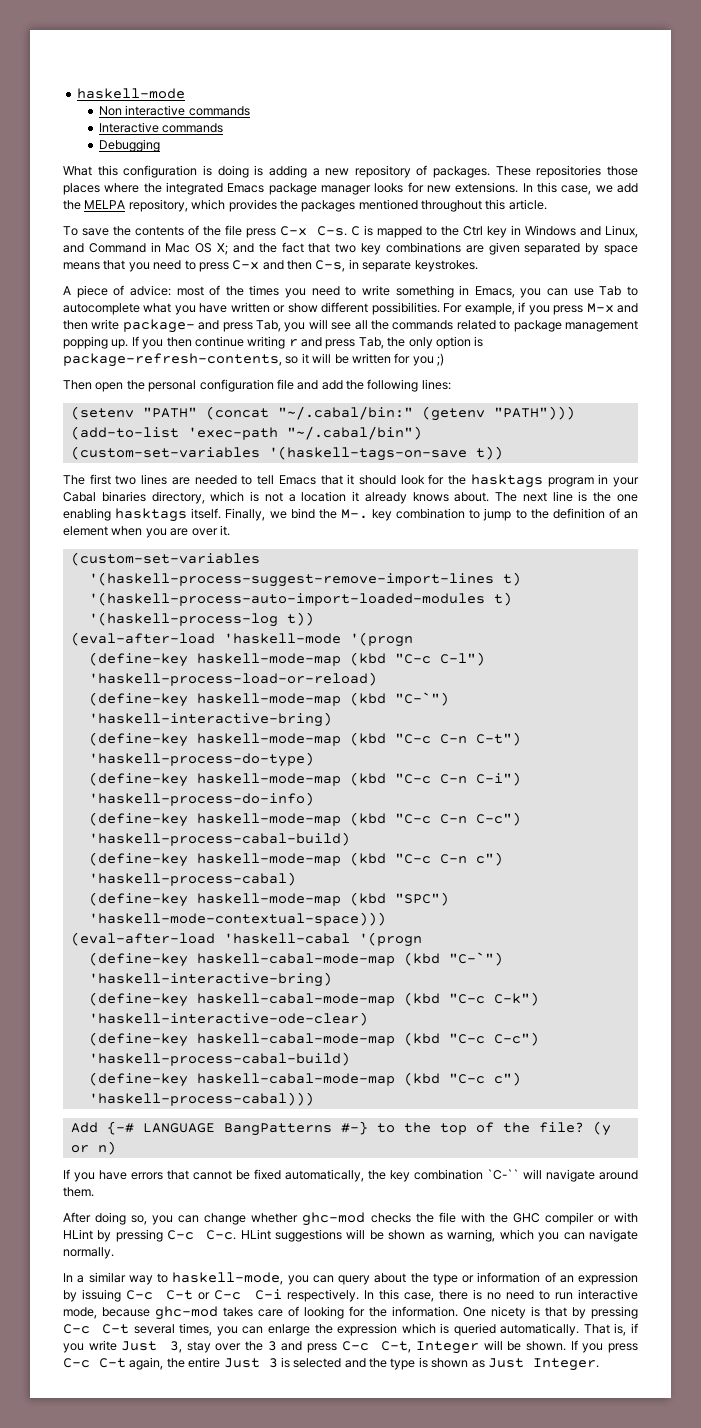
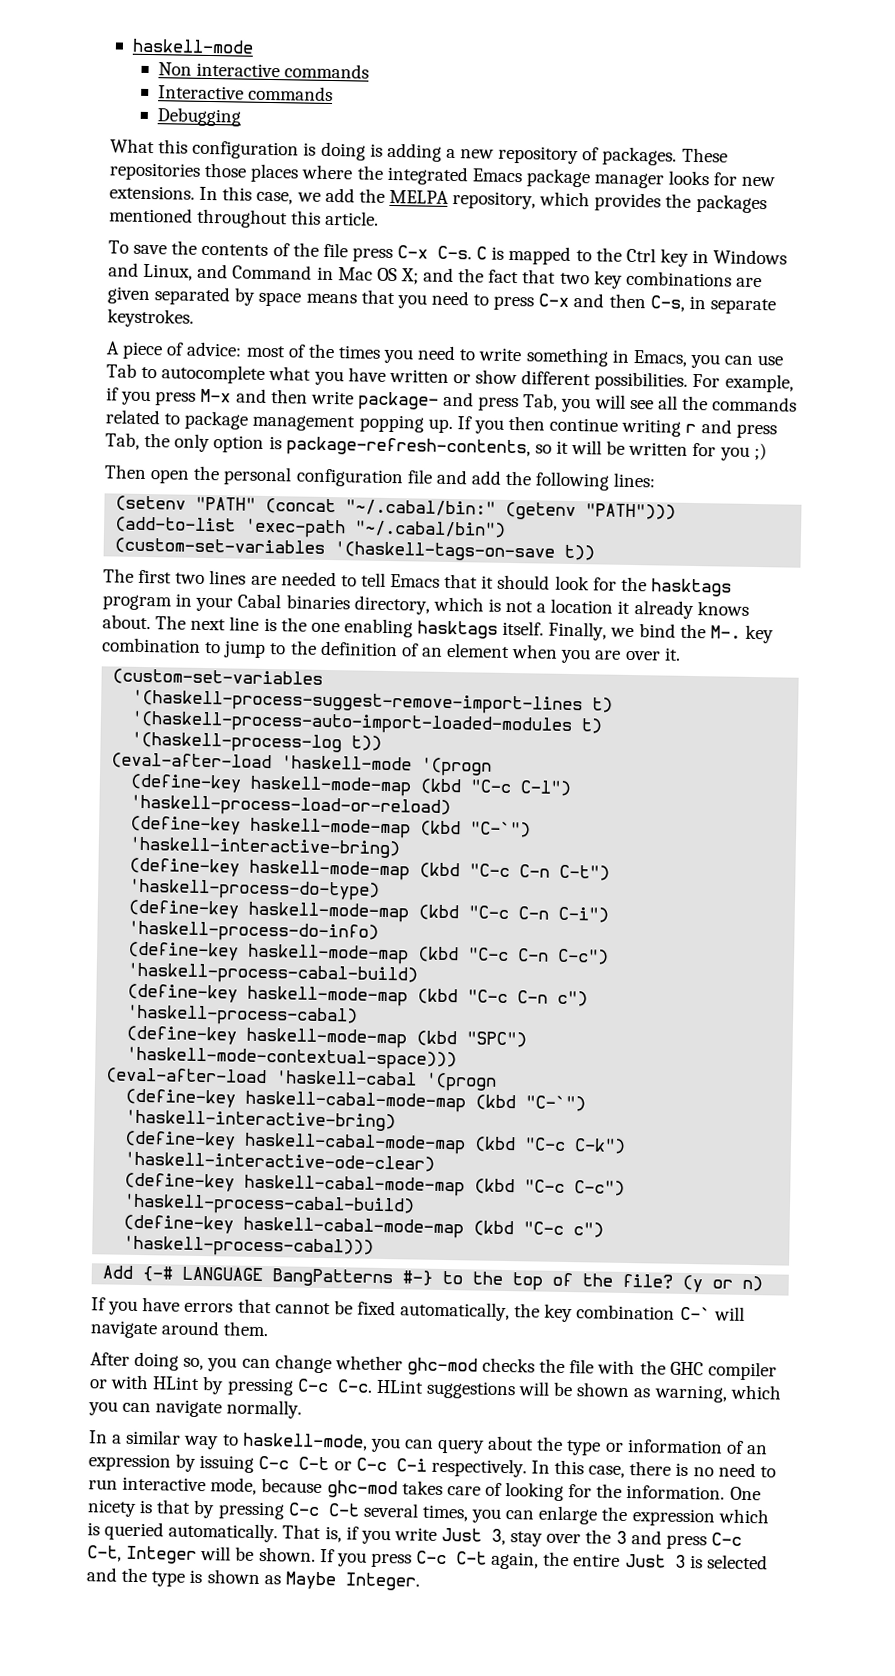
[487,1169,519,1180] `C-`` -> [679,1306,711,1321] C-`
[487,1358,524,1368] Just -> [284,1571,336,1590] Maybe

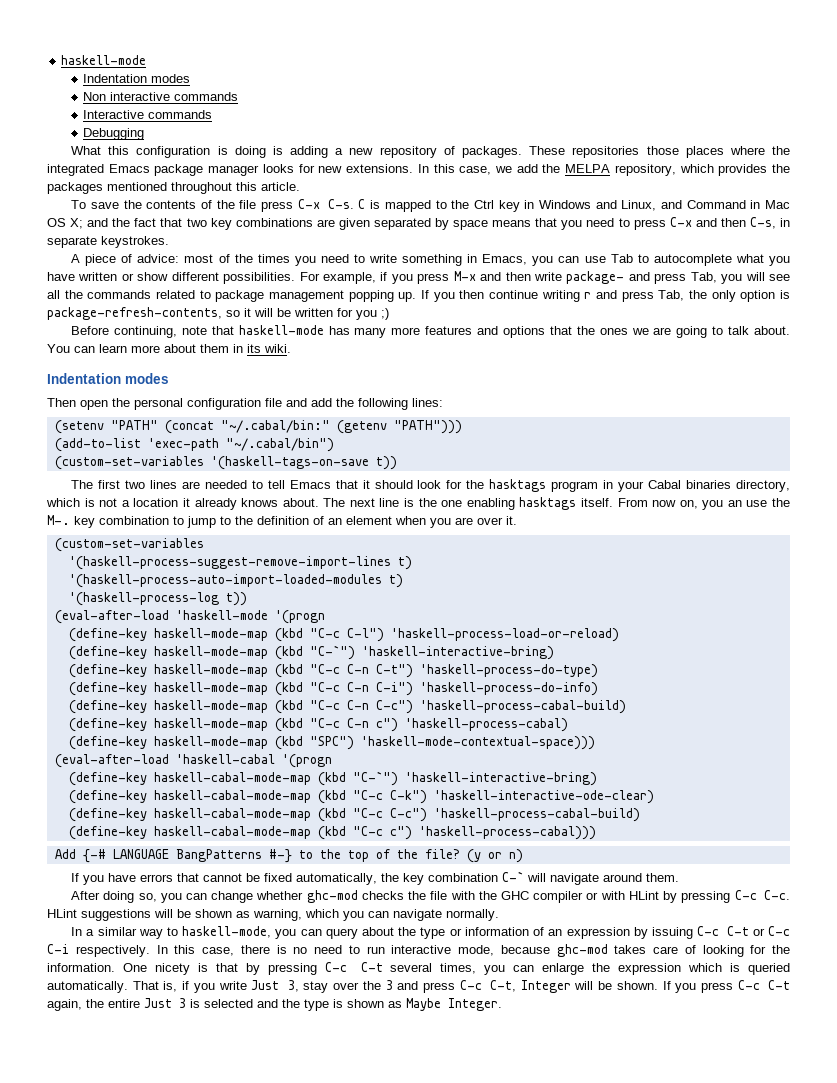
[131,38,254,54] haskell-mode -> [61,55,147,65] [83,74,191,83] haskell-mode // Indentation modes
(767, 451) none -> [71,325,791,338] [47,344,291,353] [47,373,169,384] // Before continuing, note that haskell-mode has many more features and options that the ones we are going to talk about. You can learn more about them in its wiki. // Indentation modes
[548,621,676,641] Finally, we bind -> [617,498,768,510] From now on, you an use

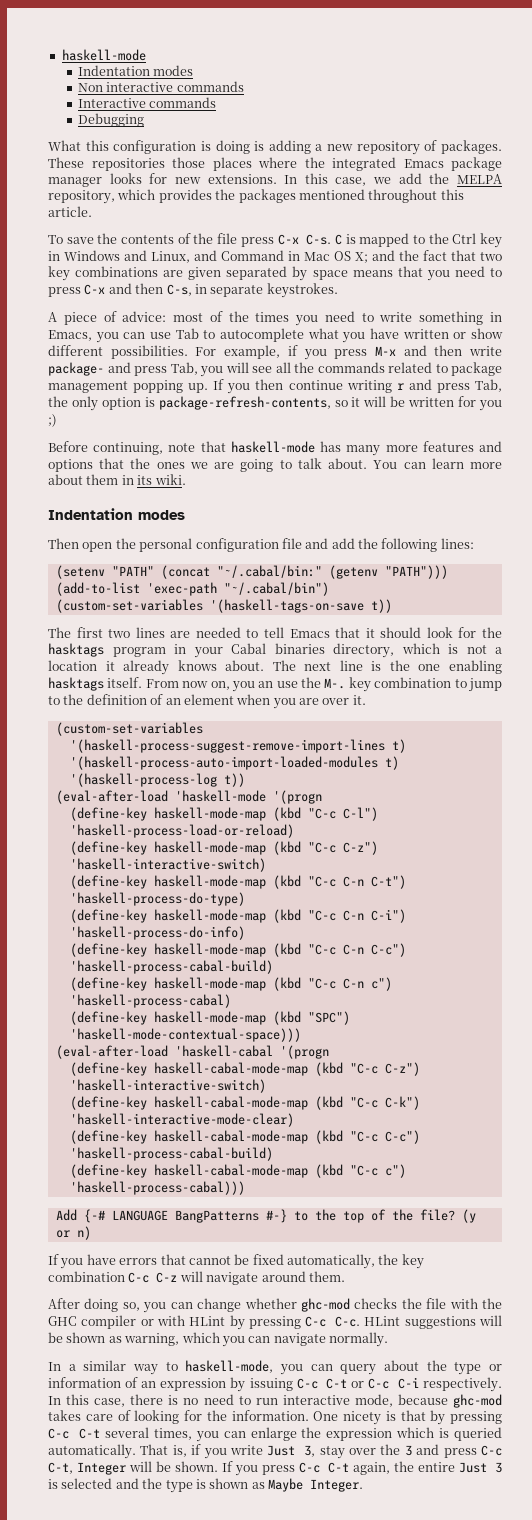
[309,645,554,660] "C-`") 'haskell-interactive-bring) -> [307,841,378,855] [69,858,266,872] "C-c C-z") 'haskell-interactive-switch)
[352,771,597,786] "C-`") 'haskell-interactive-bring) -> [349,1062,420,1076] [69,1079,266,1093] "C-c C-z") 'haskell-interactive-switch)
[433,790,654,804] 'haskell-interactive-ode-clear) -> [69,1113,294,1127] 'haskell-interactive-mode-clear)
[502,871,525,882] C-` -> [128,1272,178,1283] C-c C-z

